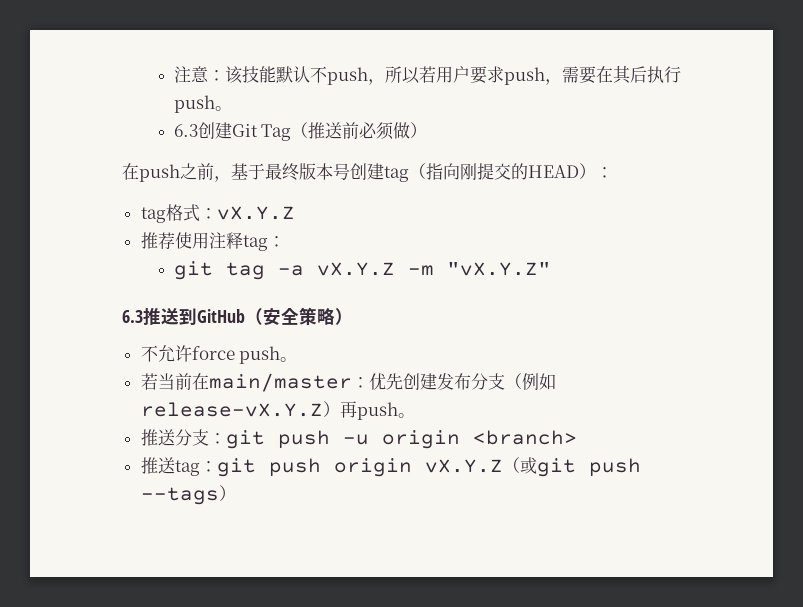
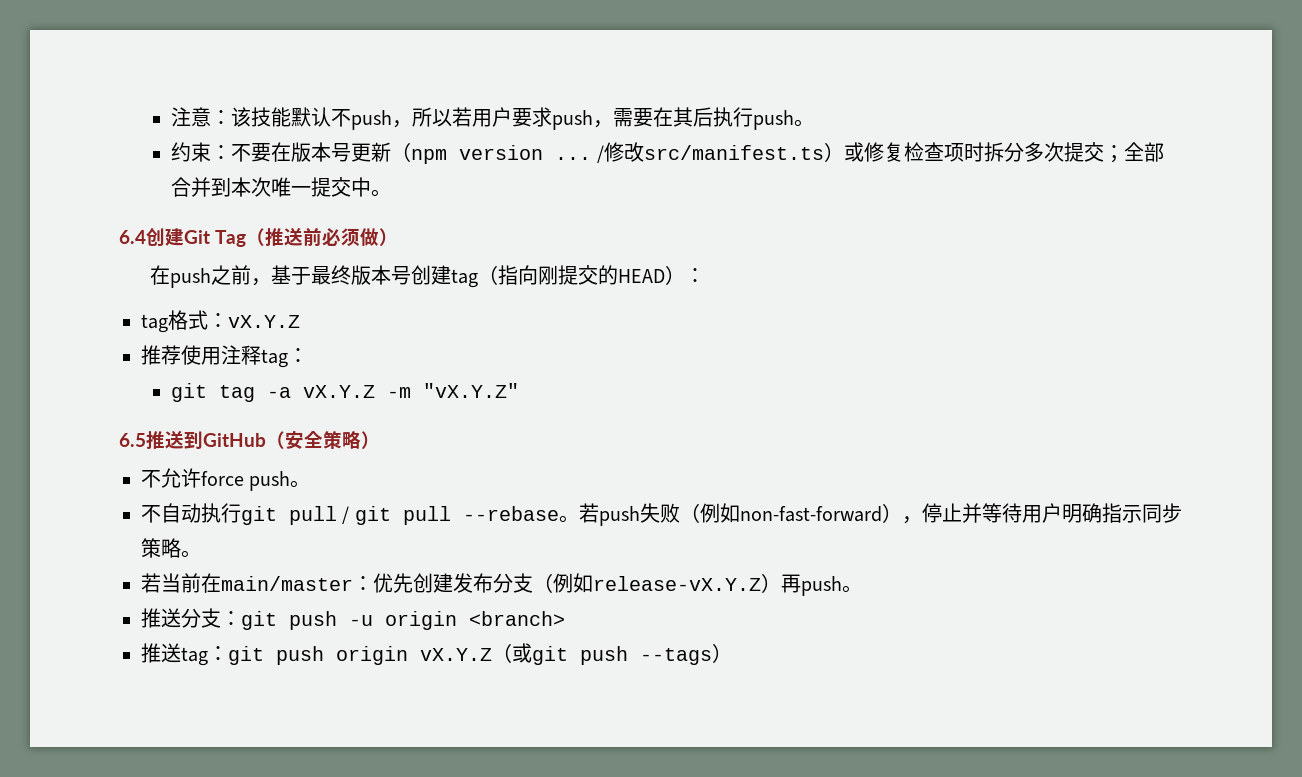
[173,124,198,137] 6.3 -> [171,142,1164,164] [171,177,392,197] [119,230,146,244] 约束：不要在版本号更新（npm version ... /修改src/manifest.ts）或修复检查项时拆分多次提交；全部合并到本次唯一提交中。 // 6.4
[122,310,143,323] 6.3 -> [119,433,146,447] 6.5
(298, 359) none -> [141,503,1182,526] [141,538,201,558] // 不自动执行git pull / git pull --rebase。若push失败（例如non-fast-forward），停止并等待用户明确指示同步策略。

